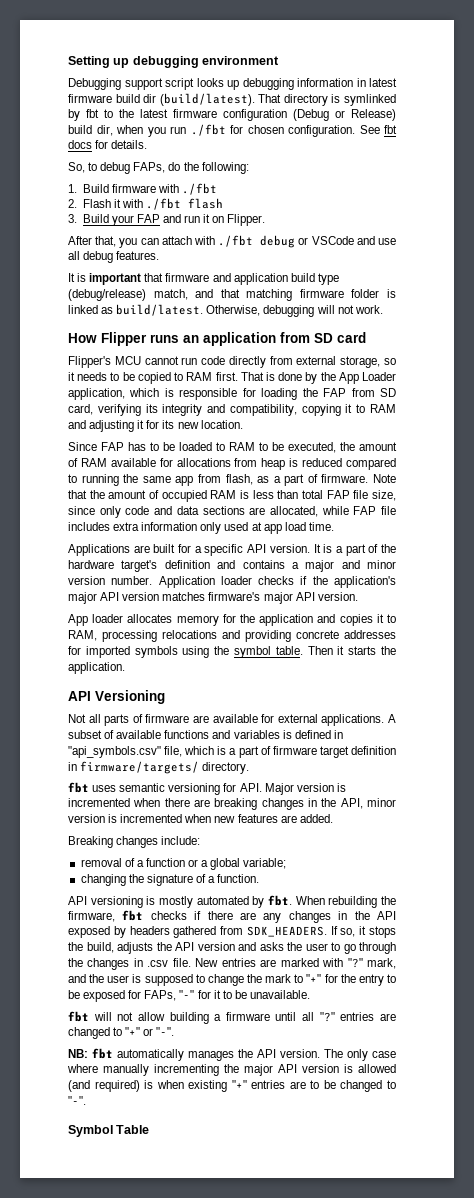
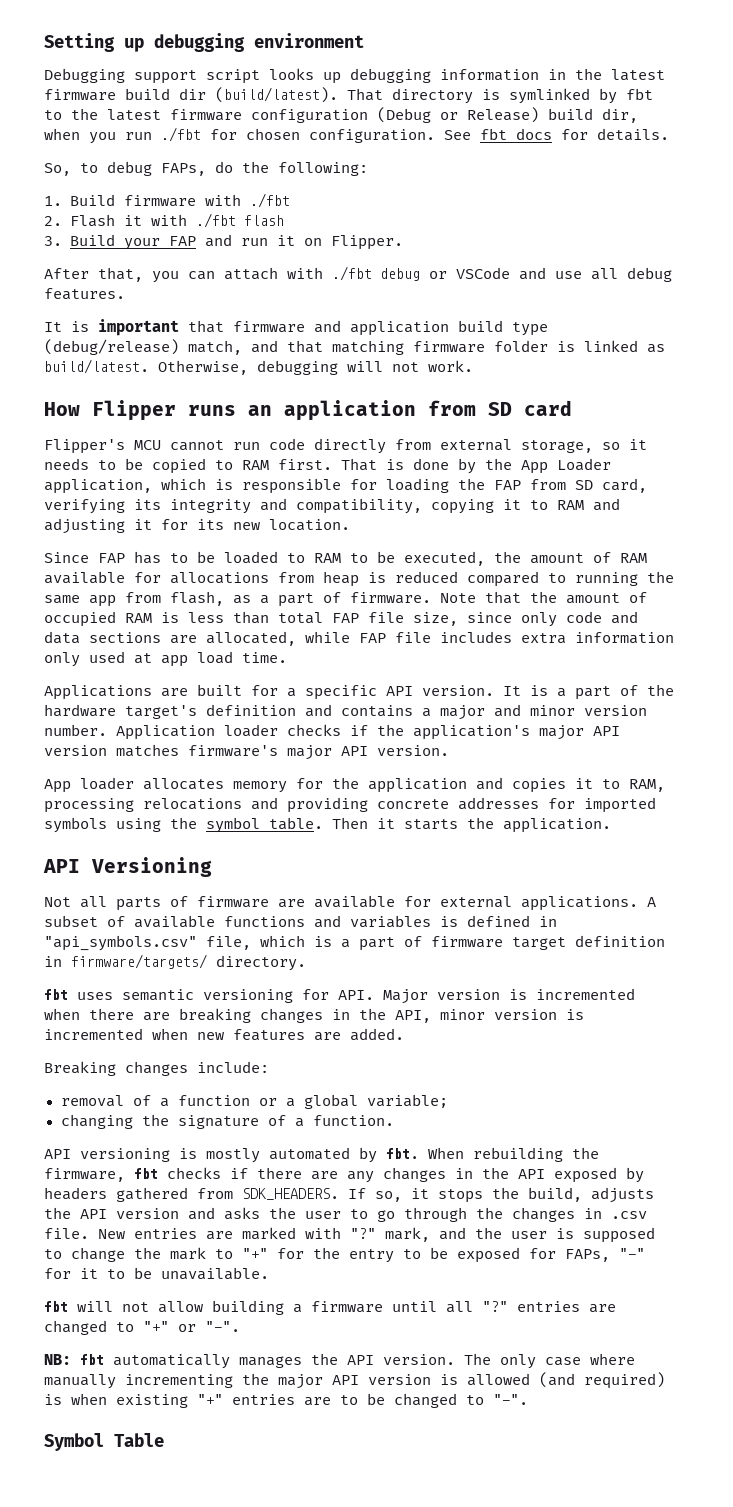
(366, 82) none -> [575,68,602,80] the

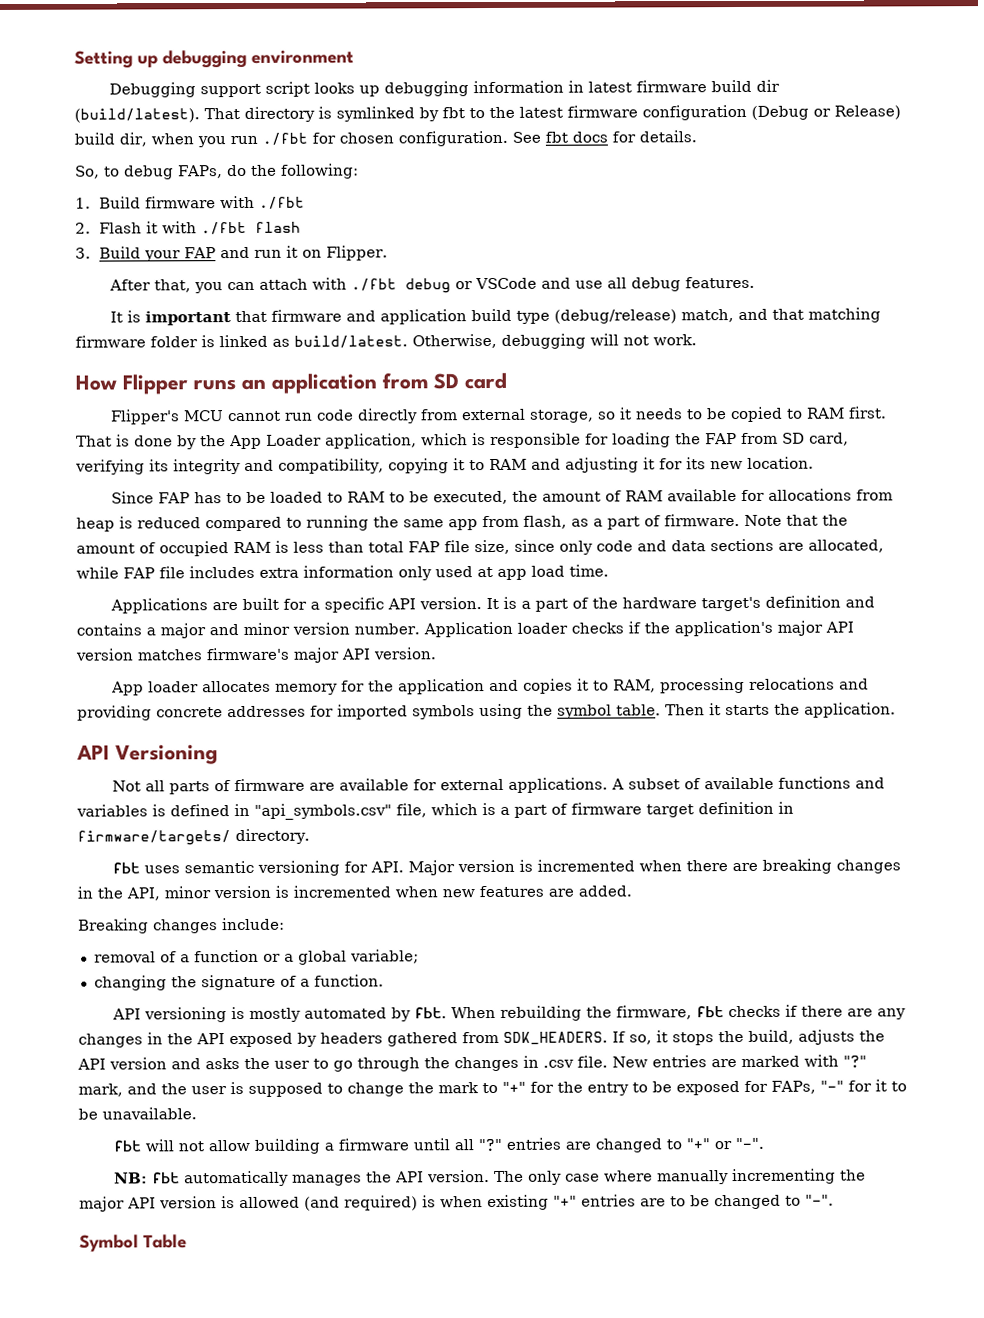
[575,68,602,80] the -> (585, 86) none

